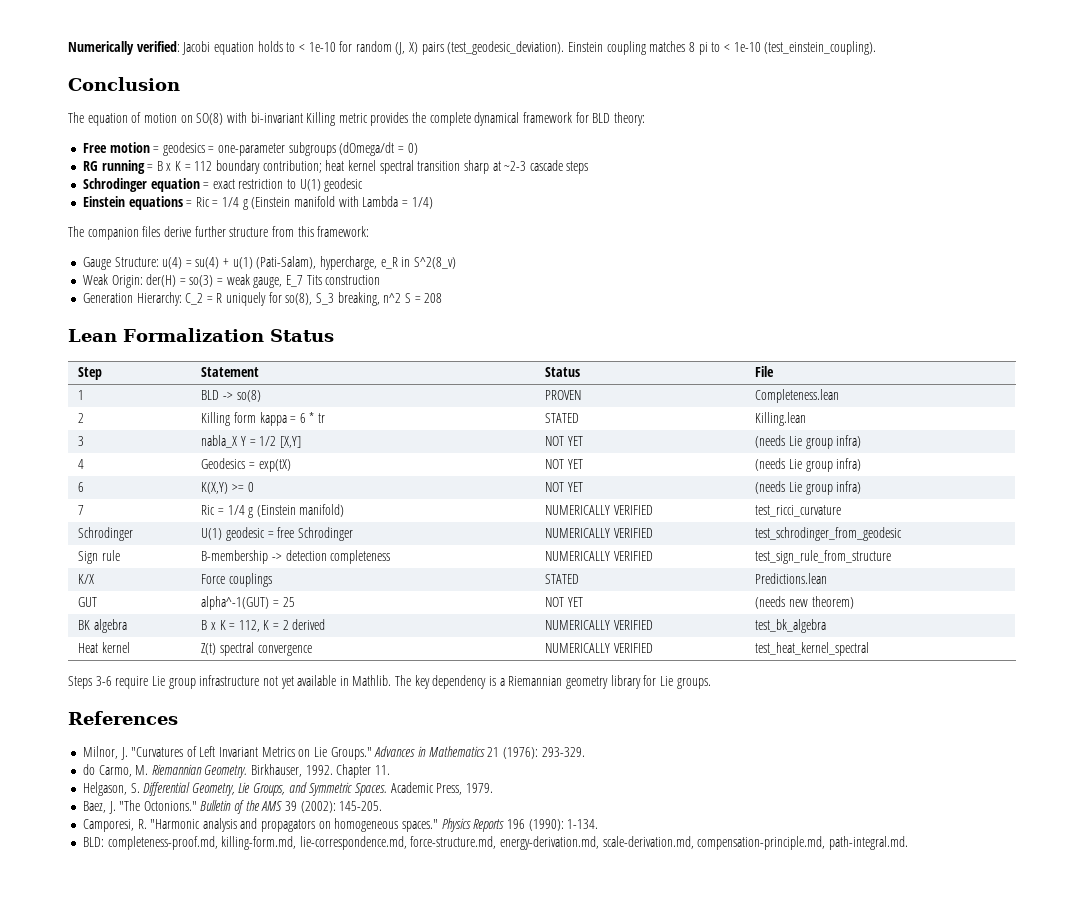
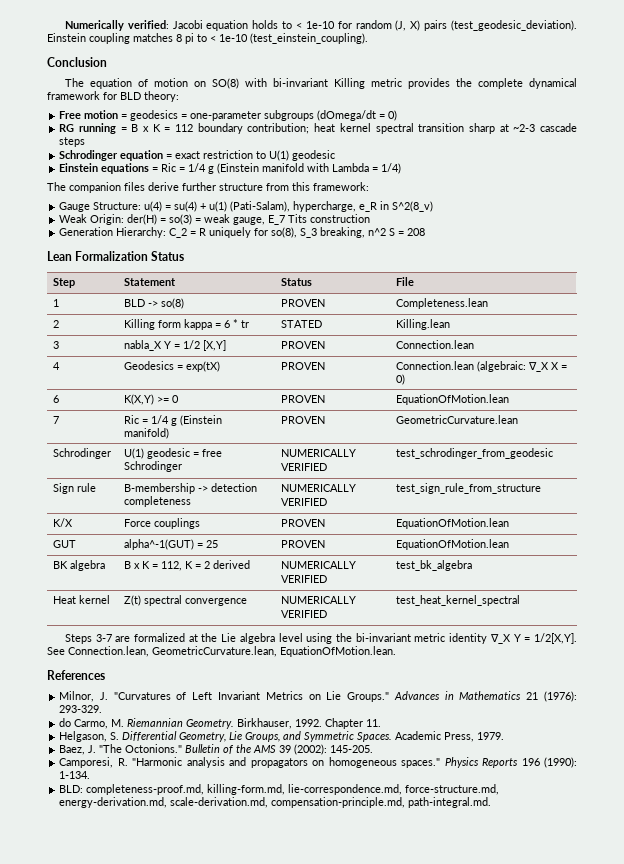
[545,436,583,446] [755,435,862,449] [78,459,85,469] [201,458,291,472] [545,459,583,469] [755,458,862,472] [78,482,85,492] [201,482,254,494] [545,482,583,492] [755,481,862,495] NOT YET | (needs Lie group infra) // 4 | Geodesics = exp(tX) | NOT YET | (needs Lie group infra) // 6 | K(X,Y) >= 0 | NOT YET | (needs Lie group infra) -> [281,341,326,349] [396,340,475,349] [53,362,61,370] [124,361,221,372] [281,362,326,370] [396,361,568,372] [396,374,406,385] [53,395,60,403] [124,394,180,405] [281,395,326,403] [396,394,510,405] PROVEN | Connection.lean // 4 | Geodesics = exp(tX) | PROVEN | Connection.lean (algebraic: ∇_X X = 0) // 6 | K(X,Y) >= 0 | PROVEN | EquationOfMotion.lean
[545,505,653,515] [755,505,842,517] NUMERICALLY VERIFIED | test_ricci_curvature -> [281,416,326,424] [396,415,519,424] PROVEN | GeometricCurvature.lean
[545,574,580,584] [755,573,828,584] STATED | Predictions.lean -> [281,519,326,527] [396,518,510,529] PROVEN | EquationOfMotion.lean
[545,597,583,607] [755,596,854,609] NOT YET | (needs new theorem) -> [281,540,326,548] [396,539,510,550] PROVEN | EquationOfMotion.lean
[95,675,711,689] 3-6 require Lie group infrastructure not yet available in Mathlib. The key dependency is a Riemannian geometry library for Lie groups. -> [95,633,578,644] [47,646,396,657] 3-7 are formalized at the Lie algebra level using the bi-invariant metric identity ∇_X Y = 1/2[X,Y]. See Connection.lean, GeometricCurvature.lean, EquationOfMotion.lean.

